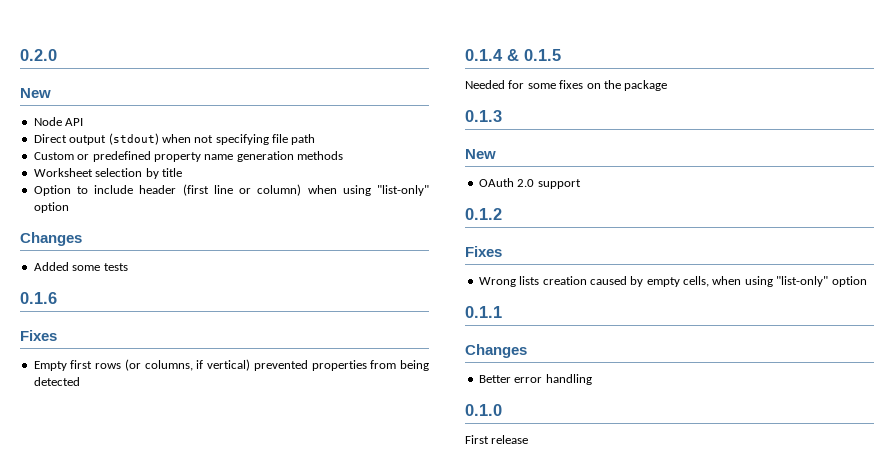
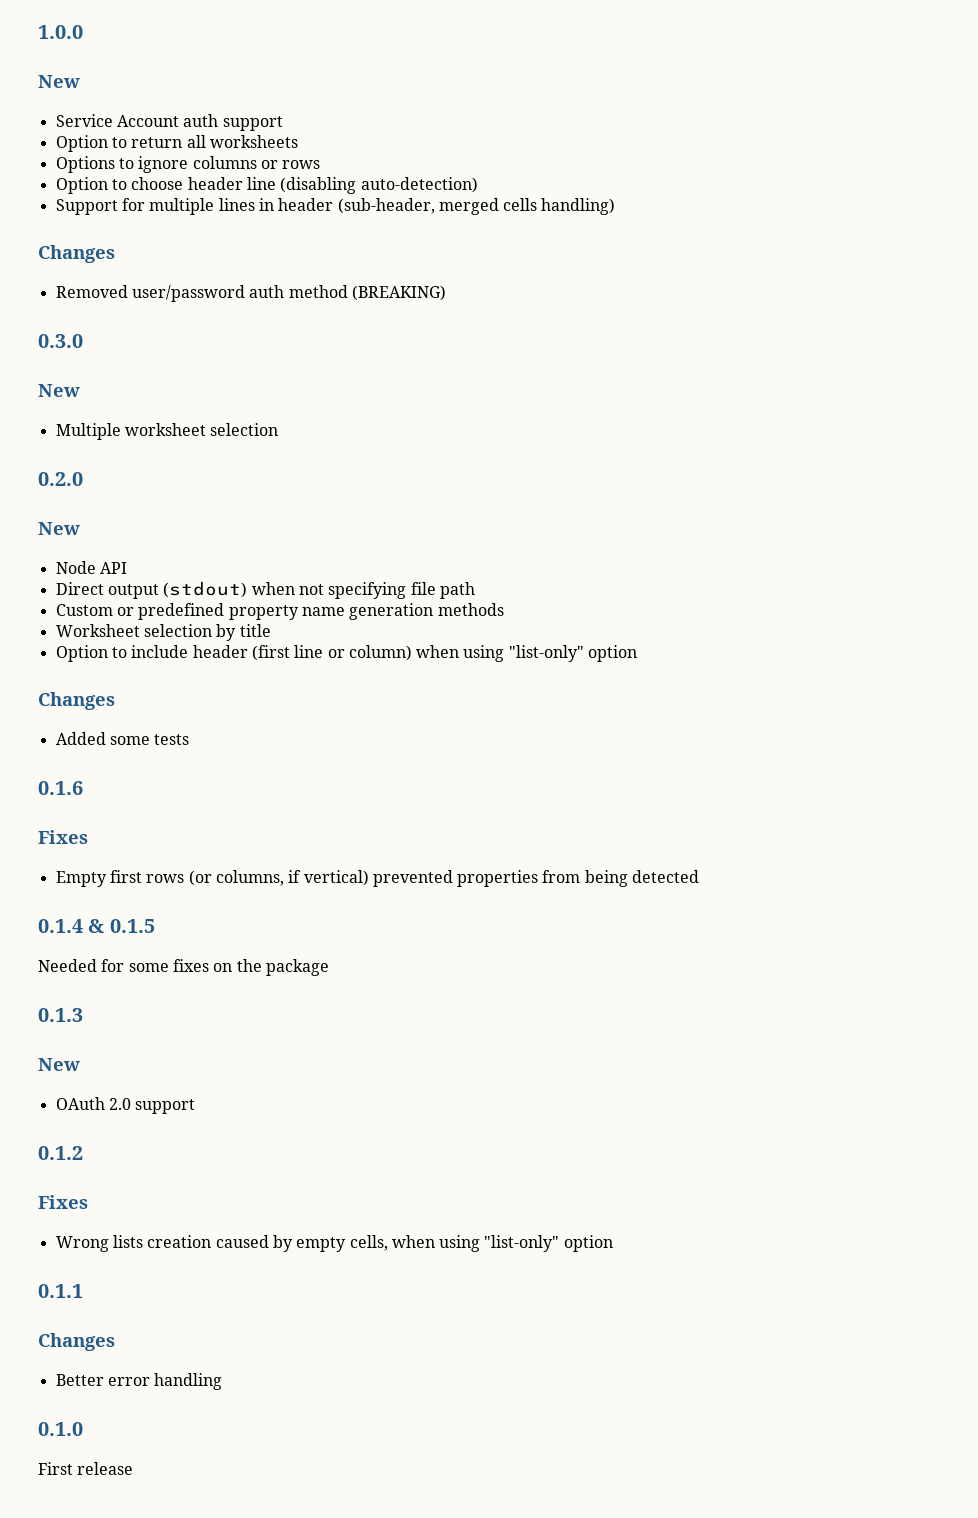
(20, 55) none -> [38,25,83,39] [38,75,80,88] [55,114,283,131] [55,135,298,152] [55,156,321,173] [55,177,478,194] [55,198,616,215] [38,245,115,263] [55,285,446,302] [38,334,83,348] [38,384,80,397] [55,423,279,440] 1.0.0 // New // Service Account auth support // Option to return all worksheets // Options to ignore columns or rows // Option to choose header line (disabling auto-detection) // Support for multiple lines in header (sub-header, merged cells handling) // Changes // Removed user/password auth method (BREAKING) // 0.3.0 // New // Multiple worksheet selection //

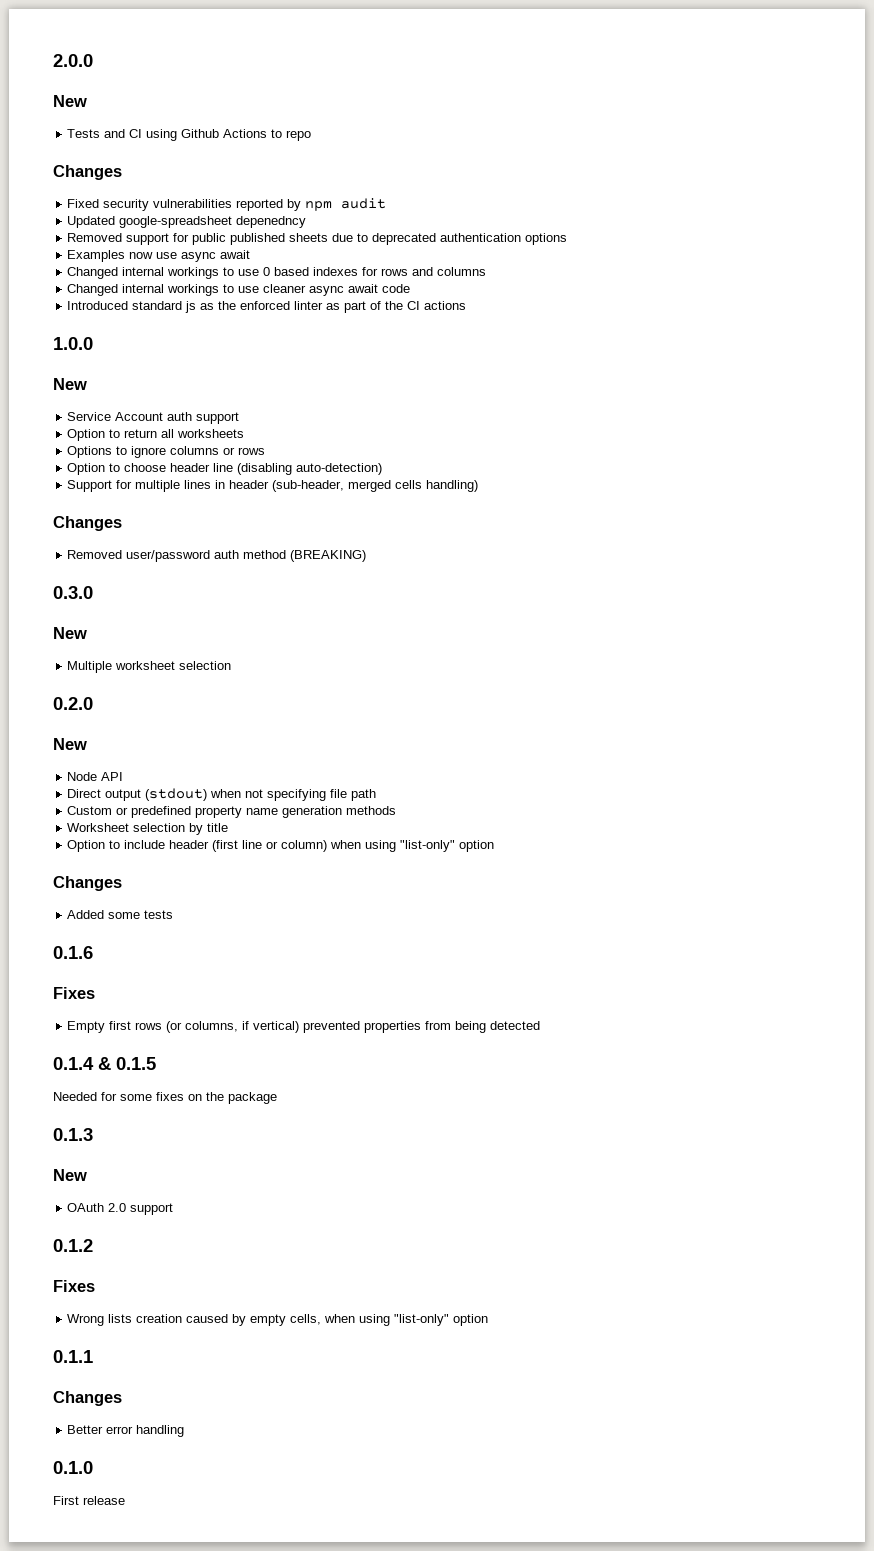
(38, 32) none -> [53,54,93,67] [53,95,87,107] [67,129,312,141] [53,165,122,180] [67,198,387,211] [67,216,307,228] [67,233,568,245] [67,250,251,262] [67,267,487,279] [67,284,411,296] [67,301,467,313] 2.0.0 // New // Tests and CI using Github Actions to repo // Changes // Fixed security vulnerabilities reported by npm audit // Updated google-spreadsheet depenedncy // Removed support for public published sheets due to deprecated authentication options // Examples now use async await // Changed internal workings to use 0 based indexes for rows and columns // Changed internal workings to use cleaner async await code // Introduced standard js as the enforced linter as part of the CI actions //

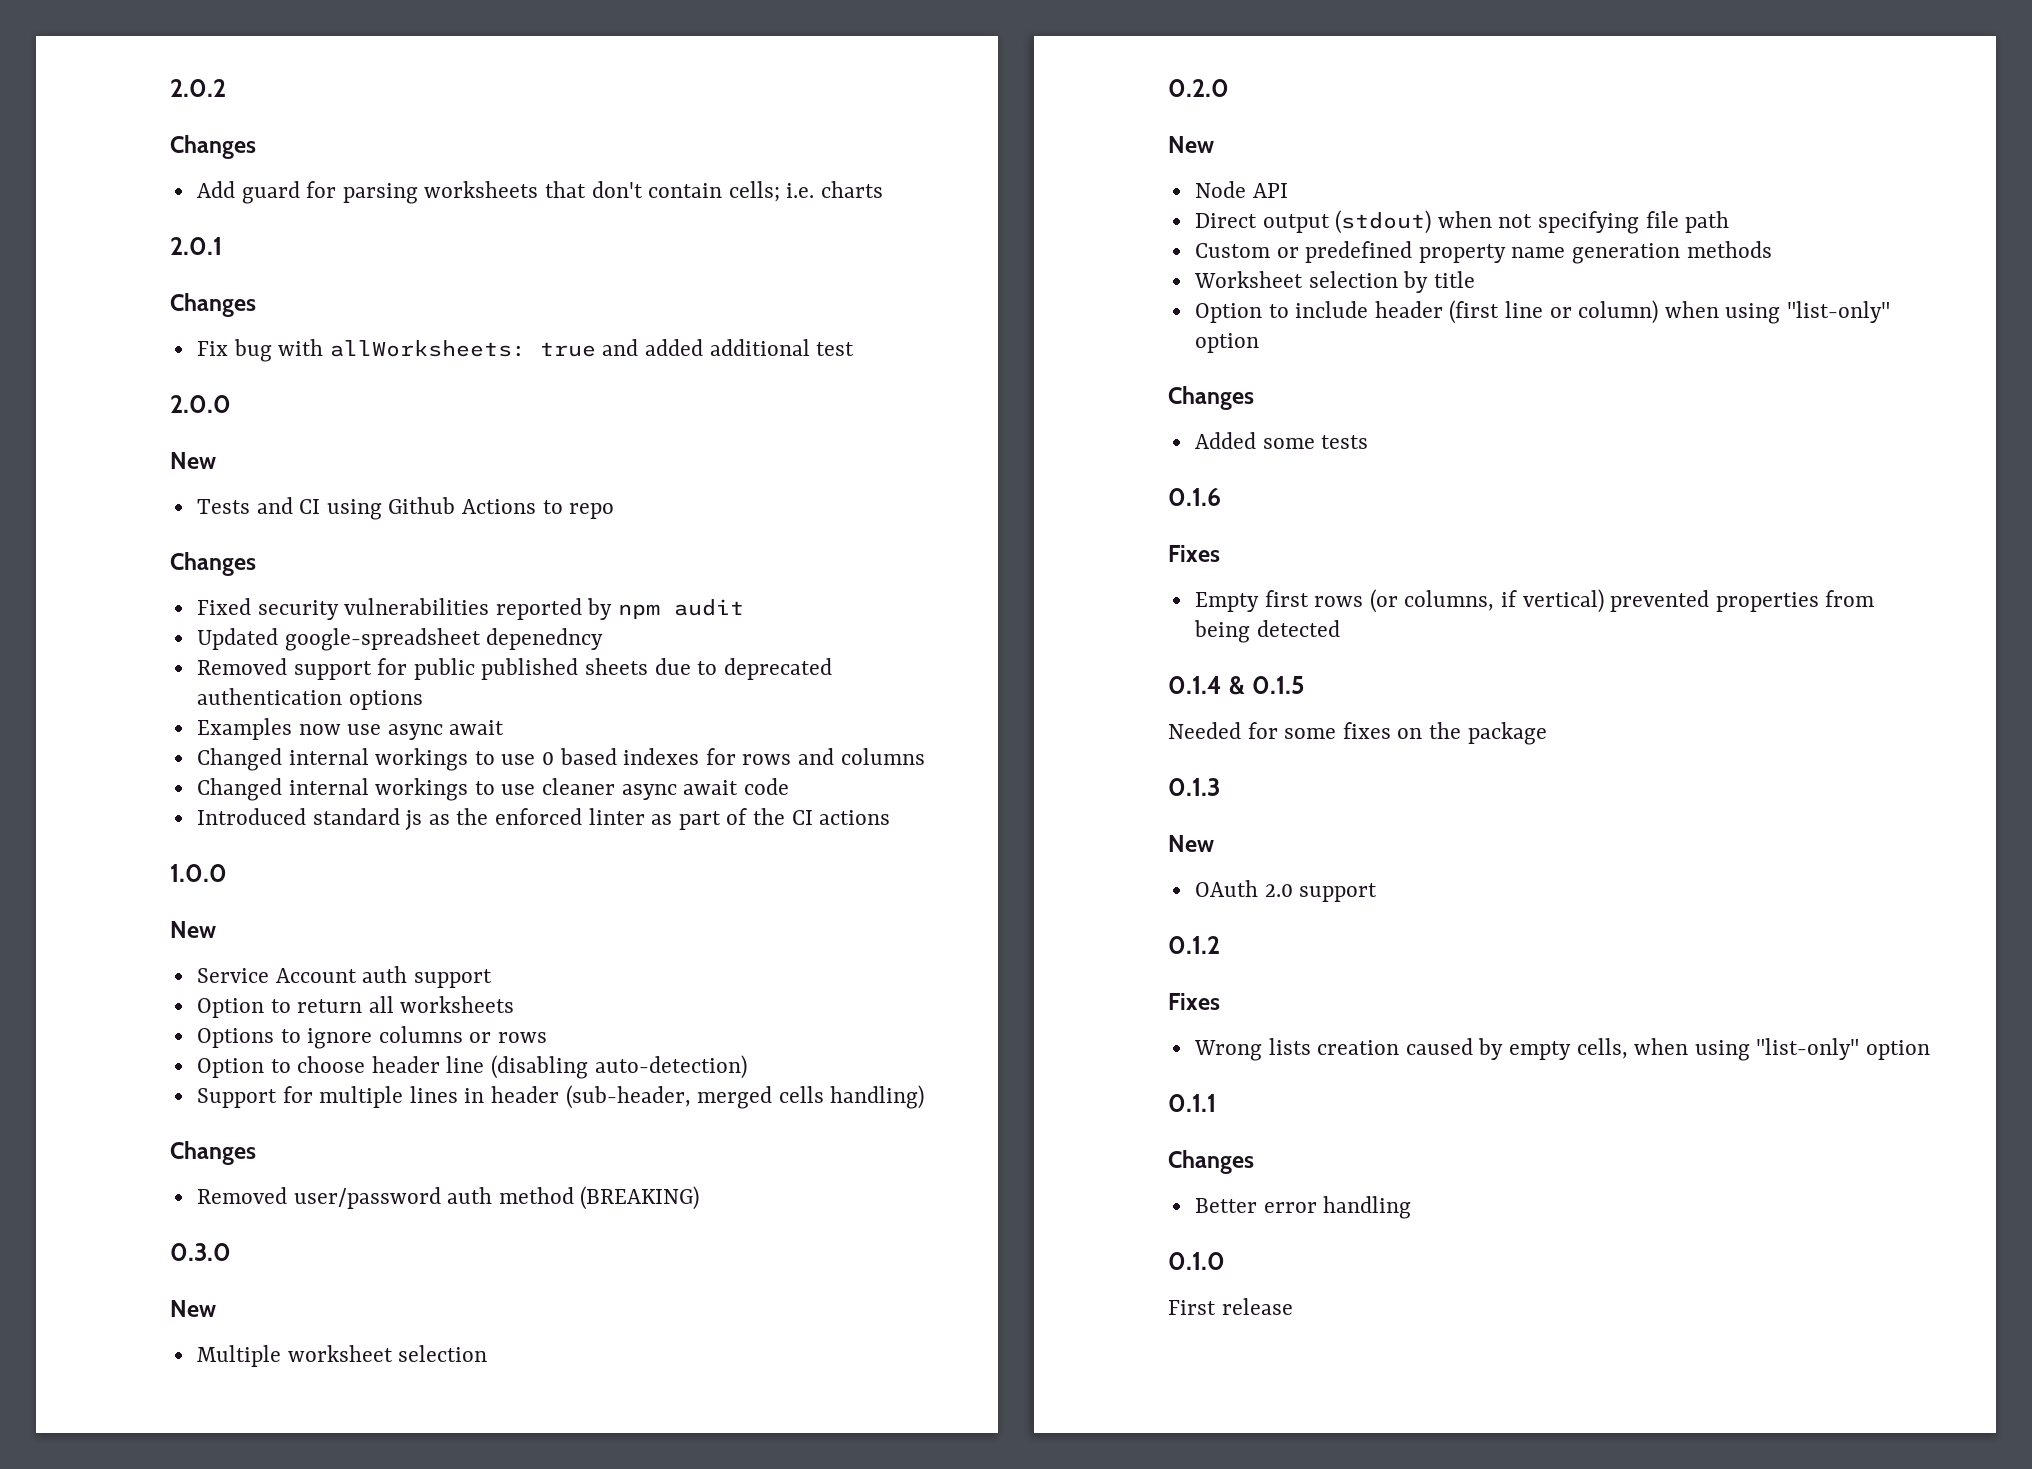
(53, 60) none -> [170,79,226,97] [170,135,256,159] [196,181,884,204] [170,237,222,255] [170,293,256,317] [196,339,855,362] 2.0.2 // Changes // Add guard for parsing worksheets that don't contain cells; i.e. charts // 2.0.1 // Changes // Fix bug with allWorksheets: true and added additional test //

